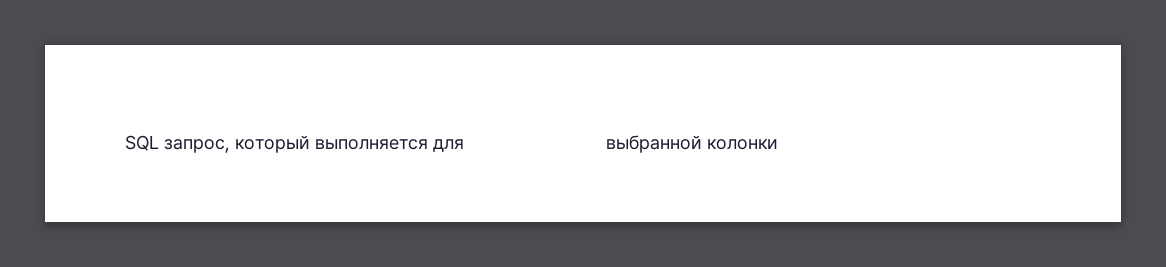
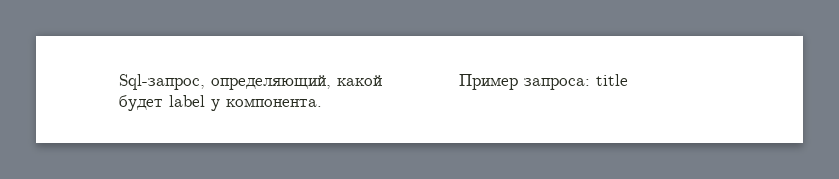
[125,135,778,153] SQL запрос, который выполняется для выбранной колонки -> [119,74,382,90] [119,95,322,111] [459,74,628,90] Sql-запрос, определяющий, какой будет label у компонента. // Пример запроса: title

